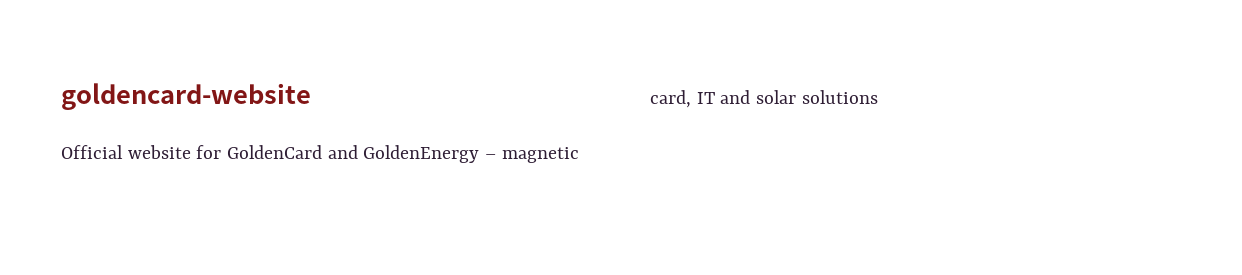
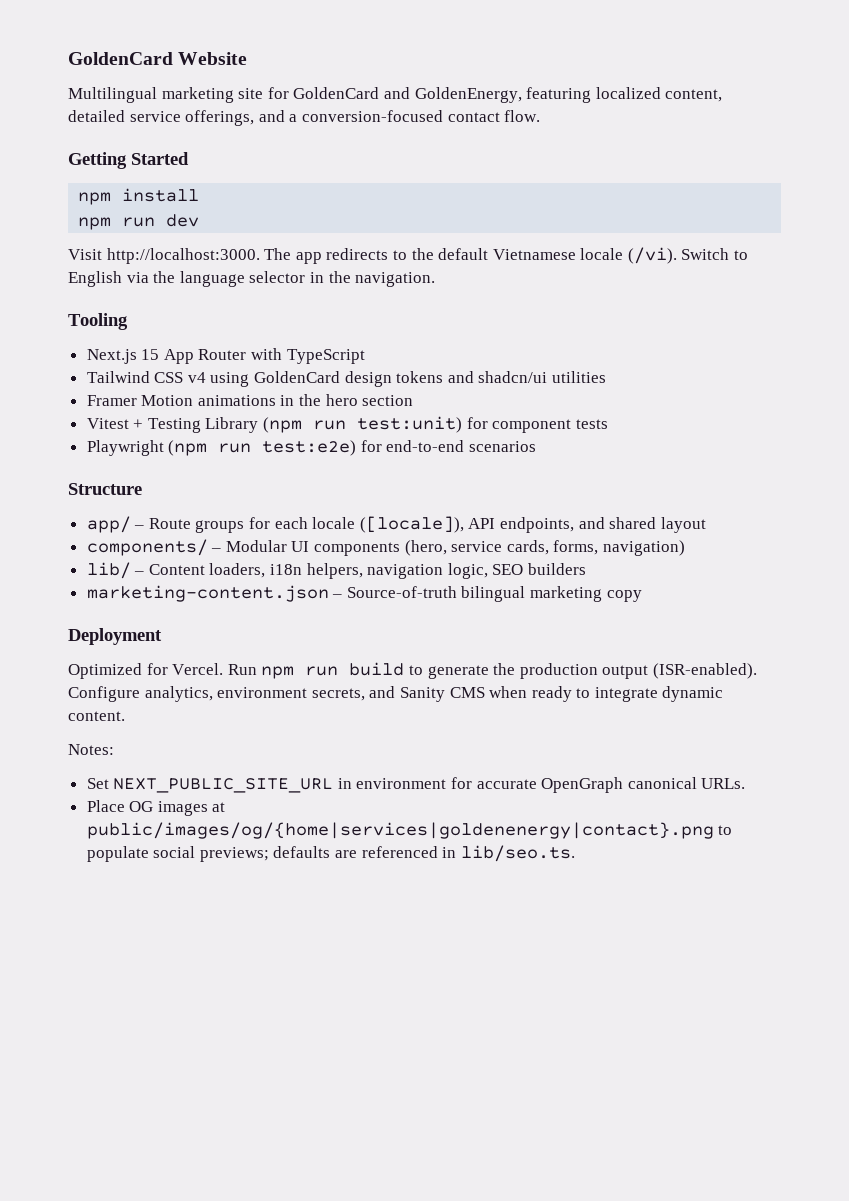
[61,83,311,110] [61,145,579,163] [650,90,878,108] goldencard-website // Official website for GoldenCard and GoldenEnergy – magnetic card, IT and solar solutions -> [68,52,248,65] [68,87,723,103] [68,110,541,126] [68,152,189,169] [78,188,200,205] [78,214,200,230] [68,247,749,264] [68,271,436,287] [68,313,128,330] [86,348,365,364] [86,371,607,387] [86,394,414,406] [86,416,608,433] [86,440,537,456] [68,483,142,495] [86,516,706,533] [86,539,686,556] [86,562,587,579] [86,585,642,602] [68,628,162,645] [68,662,757,679] [68,686,724,702] [68,711,125,721] [68,744,114,755] [86,777,746,793] [86,800,226,816] [86,822,733,839] [86,845,575,862] GoldenCard Website // Multilingual marketing site for GoldenCard and GoldenEnergy, featuring localized content, detailed service offerings, and a conversion-focused contact flow. // Getting Started // npm install // npm run dev // Visit http://localhost:3000. The app redirects to the default Vietnamese locale (/vi). Switch to English via the language selector in the navigation. // Tooling // Next.js 15 App Router with TypeScript // Tailwind CSS v4 using GoldenCard design tokens and shadcn/ui utilities // Framer Motion animations in the hero section // Vitest + Testing Library (npm run test:unit) for component tests // Playwright (npm run test:e2e) for end-to-end scenarios // Structure // app/ – Route groups for each locale ([locale]), API endpoints, and shared layout // components/ – Modular UI components (hero, service cards, forms, navigation) // lib/ – Content loaders, i18n helpers, navigation logic, SEO builders // marketing-content.json – Source-of-truth bilingual marketing copy // Deployment // Optimized for Vercel. Run npm run build to generate the production output (ISR-enabled). Configure analytics, environment secrets, and Sanity CMS when ready to integrate dynamic content. // Notes: // Set NEXT_PUBLIC_SITE_URL in environment for accurate OpenGraph canonical URLs. // Place OG images at public/images/og/{home|services|goldenenergy|contact}.png to populate social previews; defaults are referenced in lib/seo.ts.

